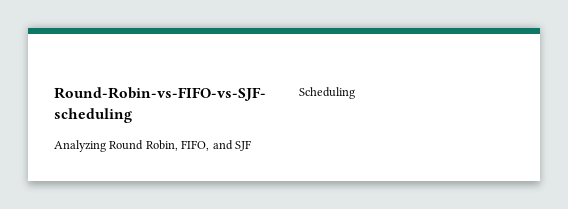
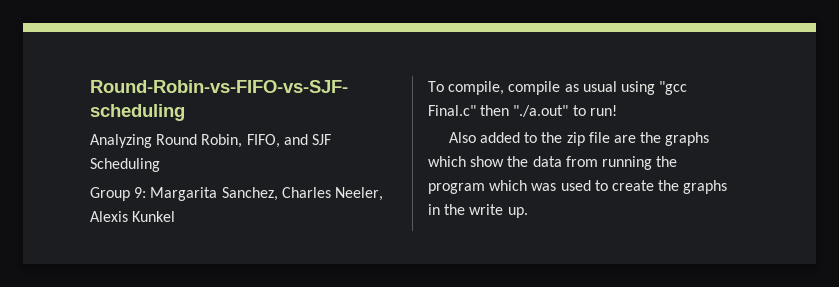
(355, 93) none -> [90,187,383,201] [90,211,176,222] [428,81,688,95] [428,105,617,117] [448,132,710,146] [428,156,678,170] [428,180,728,194] [428,204,528,218] // Group 9: Margarita Sanchez, Charles Neeler, Alexis Kunkel // To compile, compile as usual using "gcc Final.c" then "./a.out" to run! // Also added to the zip file are the graphs which show the data from running the program which was used to create the graphs in the write up.

